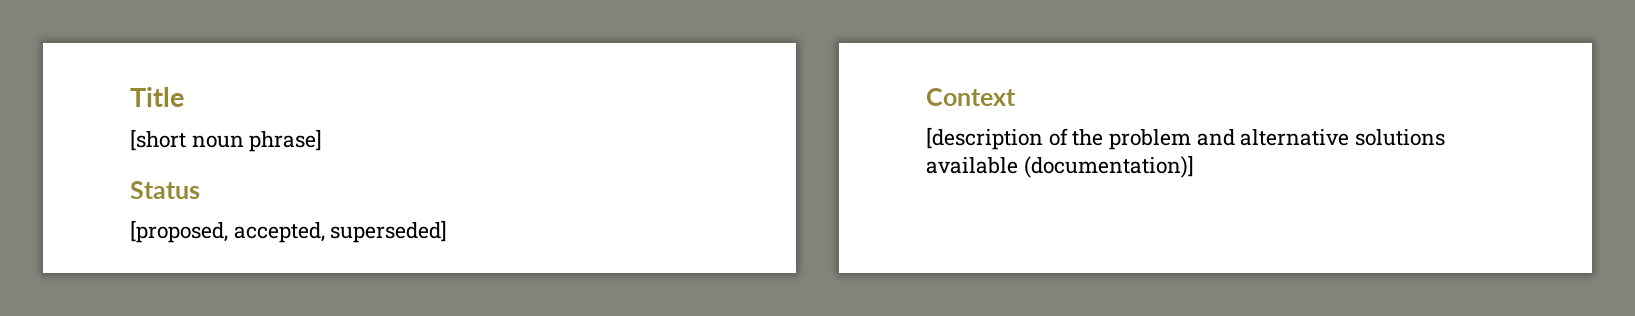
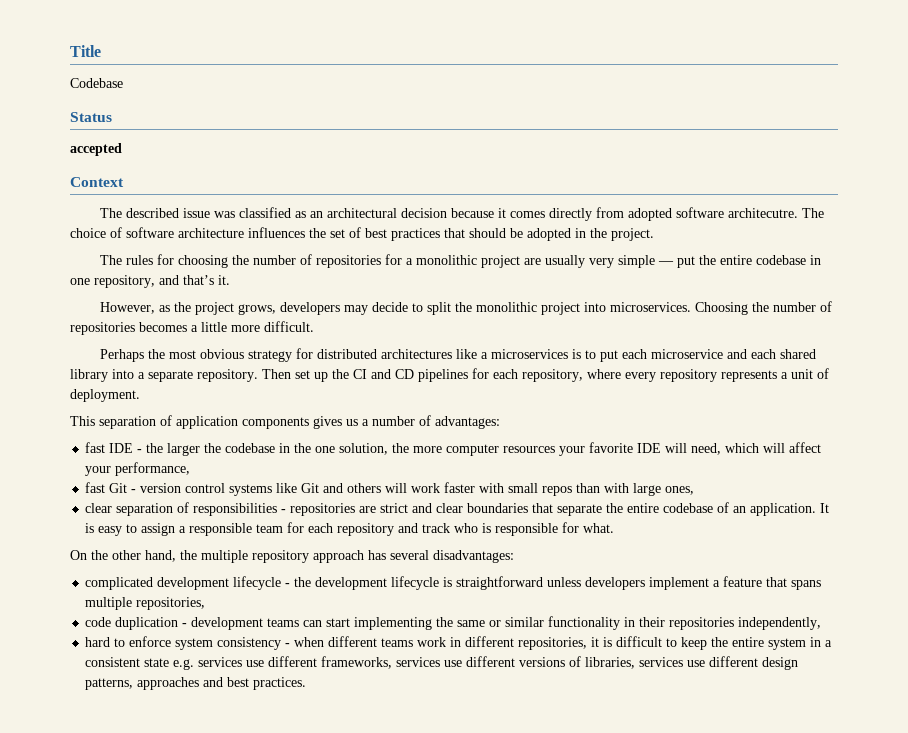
[130,129,323,152] [130,181,200,199] [130,220,448,243] [926,88,1016,106] [926,127,1446,150] [926,155,1194,178] [short noun phrase] // Status // [proposed, accepted, superseded] // Context // [description of the problem and alternative solutions available (documentation)] -> [70,78,123,88] [70,112,112,122] [70,143,122,156] [70,177,124,187] [99,207,824,221] [70,227,654,241] [99,254,821,268] [70,275,230,288] [99,301,832,315] [70,321,314,335] [99,348,816,362] [70,368,829,382] [70,389,140,402] [70,415,500,429] [85,442,822,456] [85,462,191,476] [85,482,695,496] [85,502,830,516] [85,522,615,536] [70,550,514,563] [85,576,822,590] [85,597,206,610] [85,616,822,630] [85,636,833,650] [85,656,799,670] [85,677,307,690] Codebase // Status // accepted // Context // The described issue was classified as an architectural decision because it comes directly from adopted software architecutre. The choice of software architecture influences the set of best practices that should be adopted in the project. // The rules for choosing the number of repositories for a monolithic project are usually very simple — put the entire codebase in one repository, and that’s it. // However, as the project grows, developers may decide to split the monolithic project into microservices. Choosing the number of repositories becomes a little more difficult. // Perhaps the most obvious strategy for distributed architectures like a microservices is to put each microservice and each shared library into a separate repository. Then set up the CI and CD pipelines for each repository, where every repository represents a unit of deployment. // This separation of application components gives us a number of advantages: // fast IDE - the larger the codebase in the one solution, the more computer resources your favorite IDE will need, which will affect your performance, // fast Git - version control systems like Git and others will work faster with small repos than with large ones, // clear separation of responsibilities - repositories are strict and clear boundaries that separate the entire codebase of an application. It is easy to assign a responsible team for each repository and track who is responsible for what. // On the other hand, the multiple repository approach has several disadvantages: // complicated development lifecycle - the development lifecycle is straightforward unless developers implement a feature that spans multiple repositories, // code duplication - development teams can start implementing the same or similar functionality in their repositories independently, // hard to enforce system consistency - when different teams work in different repositories, it is difficult to keep the entire system in a consistent state e.g. services use different frameworks, services use different versions of libraries, services use different design patterns, approaches and best practices.

